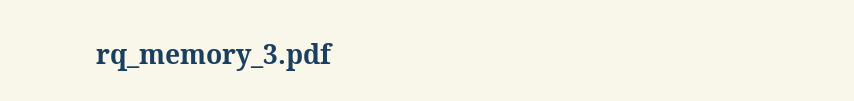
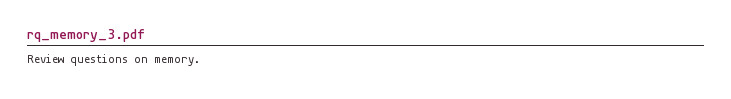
(333, 57) none -> [27,54,200,66] // Review questions on memory.

